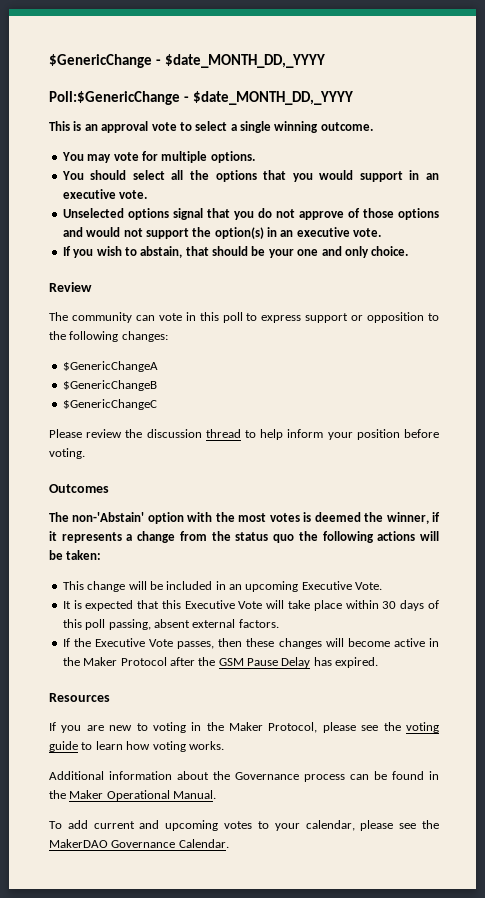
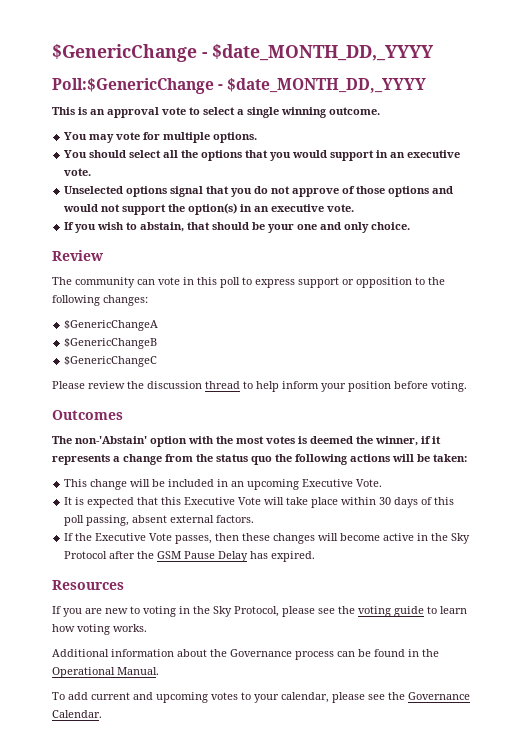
[83,657,118,666] Maker -> [451,533,471,544] Sky
[229,722,264,731] Maker -> [213,606,232,617] Sky
[69,790,104,799] Maker -> (439, 653) none
[49,839,108,848] MakerDAO -> (405, 696) none

